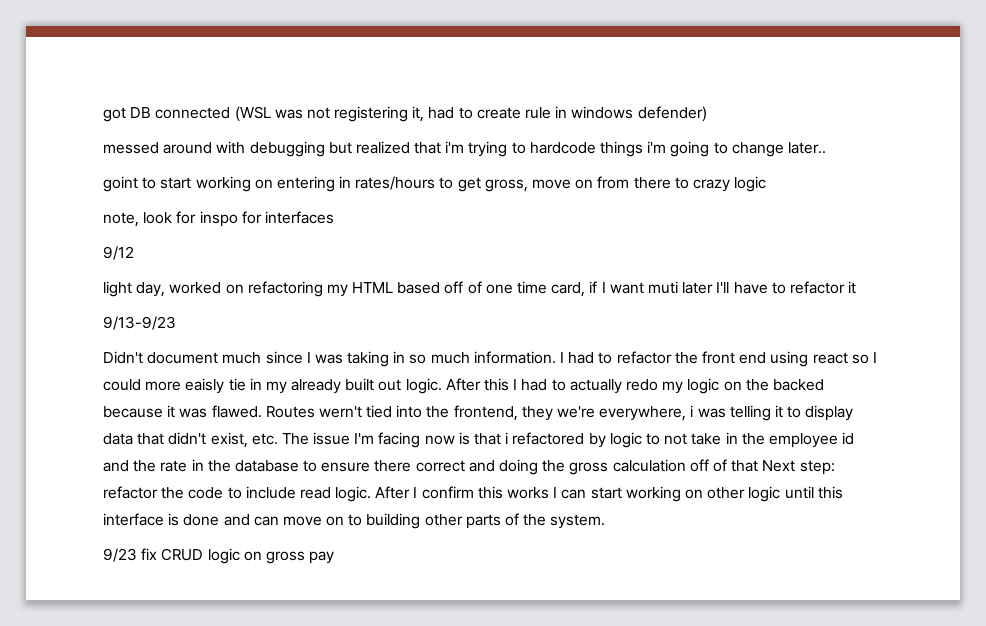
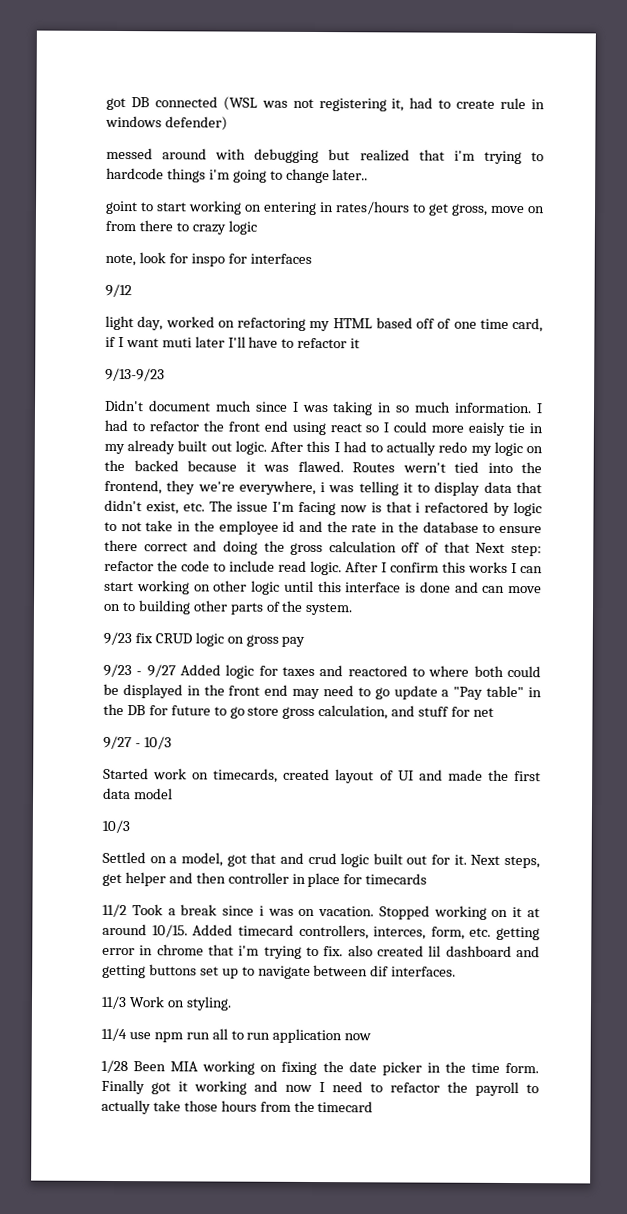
(335, 557) none -> [103,663,541,679] [103,683,542,700] [103,703,494,720] [103,735,172,750] [103,767,541,784] [103,787,173,800] [102,819,130,834] [102,851,541,869] [102,872,428,888] [102,903,540,920] [102,923,540,941] [102,944,540,959] [102,964,457,979] [101,995,232,1011] [101,1027,372,1044] [101,1059,539,1076] [101,1079,539,1097] [101,1099,374,1115] // 9/23 - 9/27 Added logic for taxes and reactored to where both could be displayed in the front end may need to go update a "Pay table" in the DB for future to go store gross calculation, and stuff for net // 9/27 - 10/3 // Started work on timecards, created layout of UI and made the first data model // 10/3 // Settled on a model, got that and crud logic built out for it. Next steps, get helper and then controller in place for timecards // 11/2 Took a break since i was on vacation. Stopped working on it at around 10/15. Added timecard controllers, interces, form, etc. getting error in chrome that i'm trying to fix. also created lil dashboard and getting buttons set up to navigate between dif interfaces. // 11/3 Work on styling. // 11/4 use npm run all to run application now // 1/28 Been MIA working on fixing the date picker in the time form. Finally got it working and now I need to refactor the payroll to actually take those hours from the timecard

